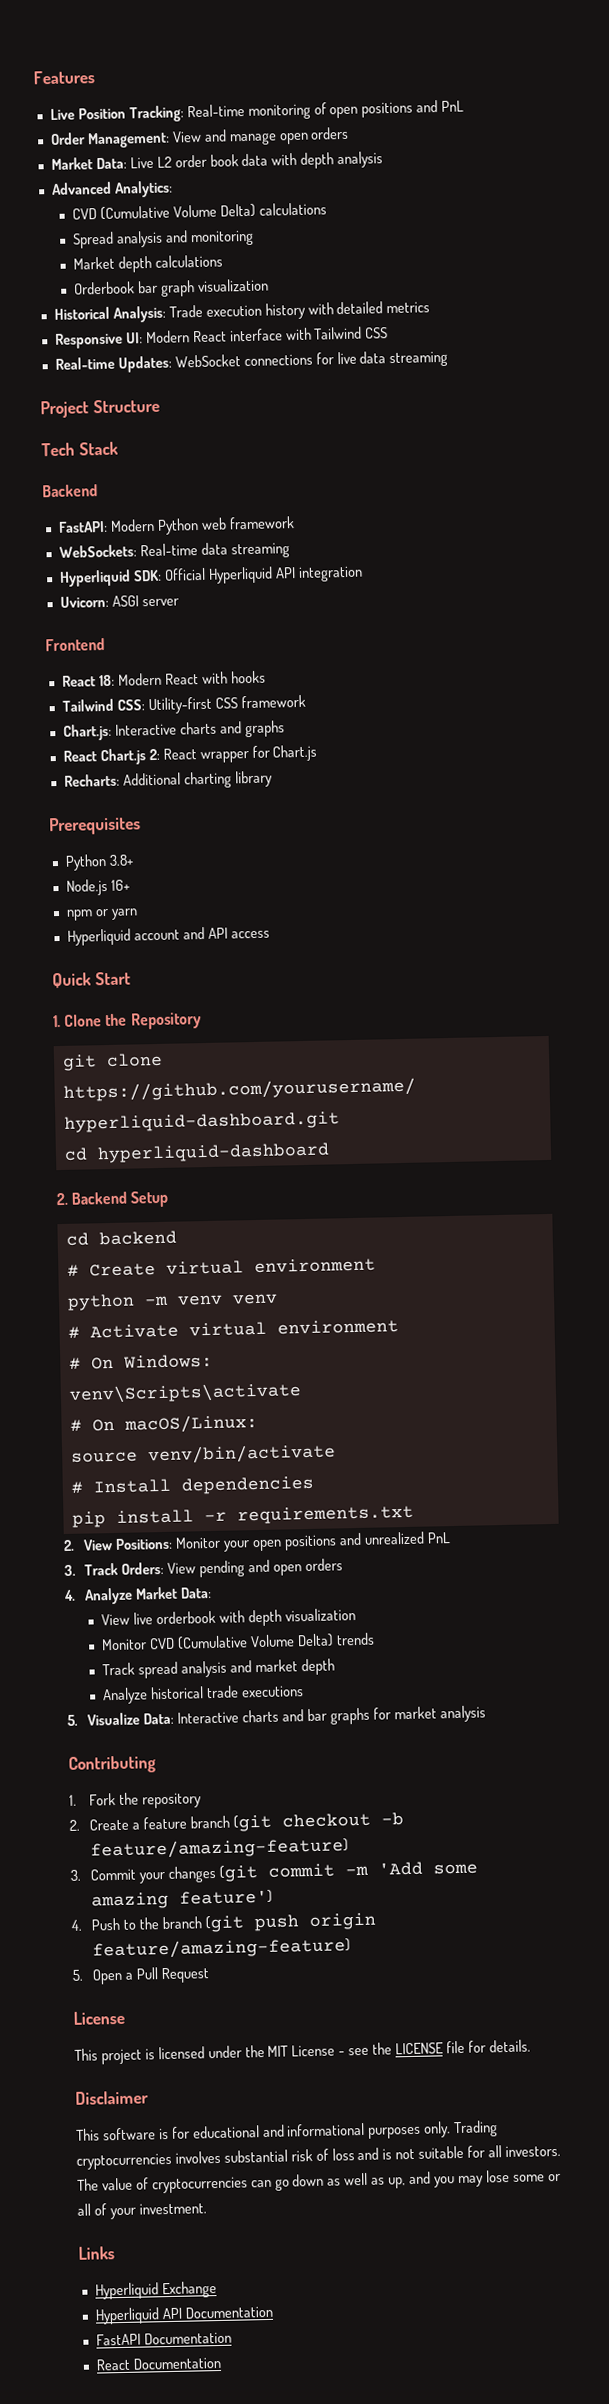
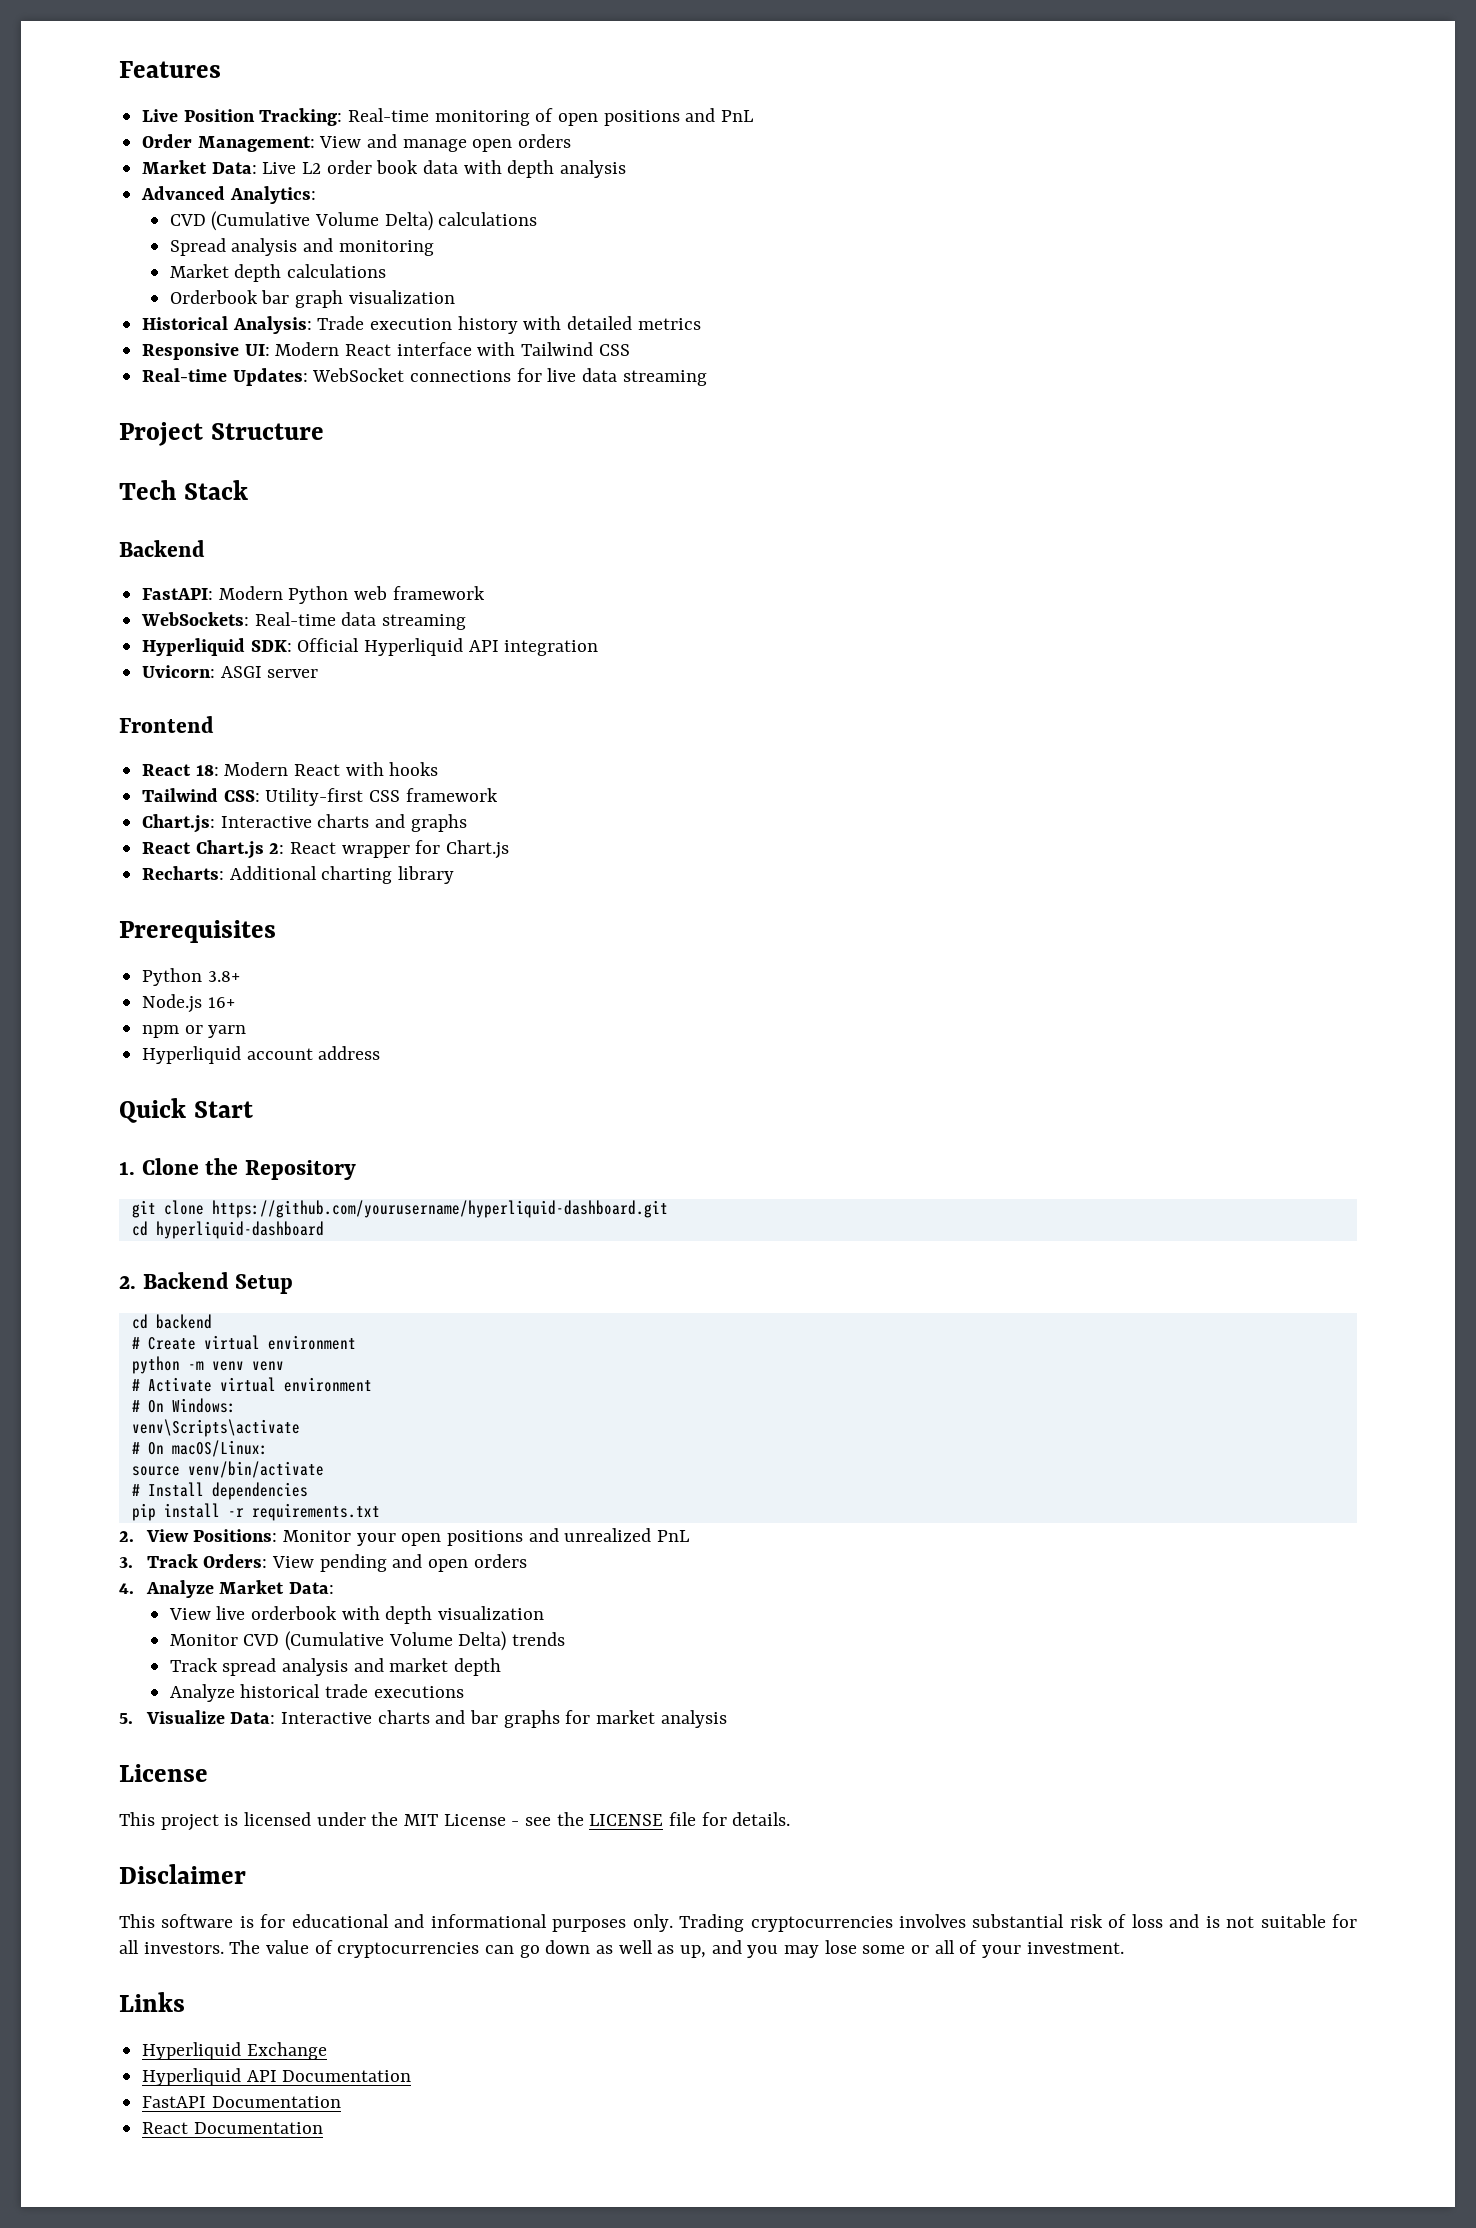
[182,927,270,940] and API access -> [318,1046,381,1060] address
[68,1755,156,1774] [69,1792,203,1809] [69,1812,405,1832] [90,1837,350,1860] [70,1861,479,1884] [91,1889,274,1910] [71,1912,377,1933] [92,1937,352,1960] [72,1967,211,1985] // Contributing // 1. Fork the repository // 2. Create a feature branch (git checkout -b feature/amazing-feature) // 3. Commit your changes (git commit -m 'Add some amazing feature') // 4. Push to the branch (git push origin feature/amazing-feature) // 5. Open a Pull Request -> (727, 1719) none

